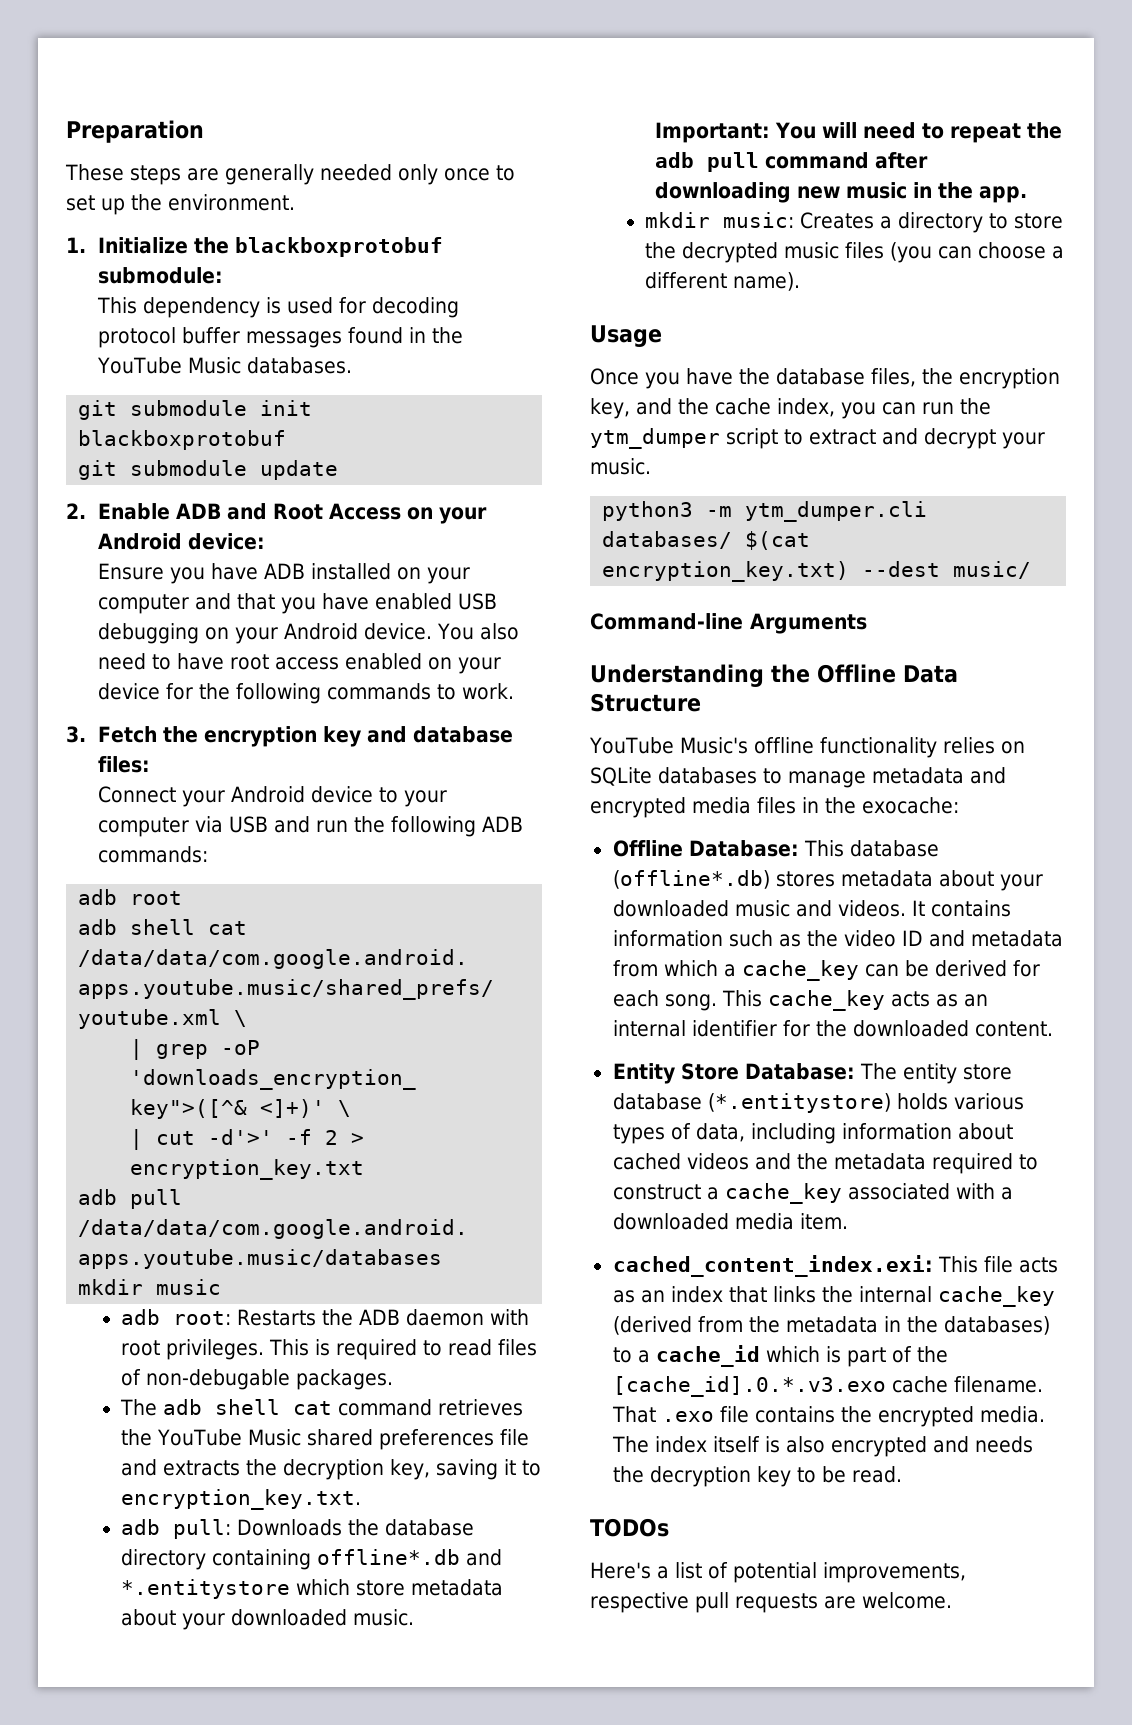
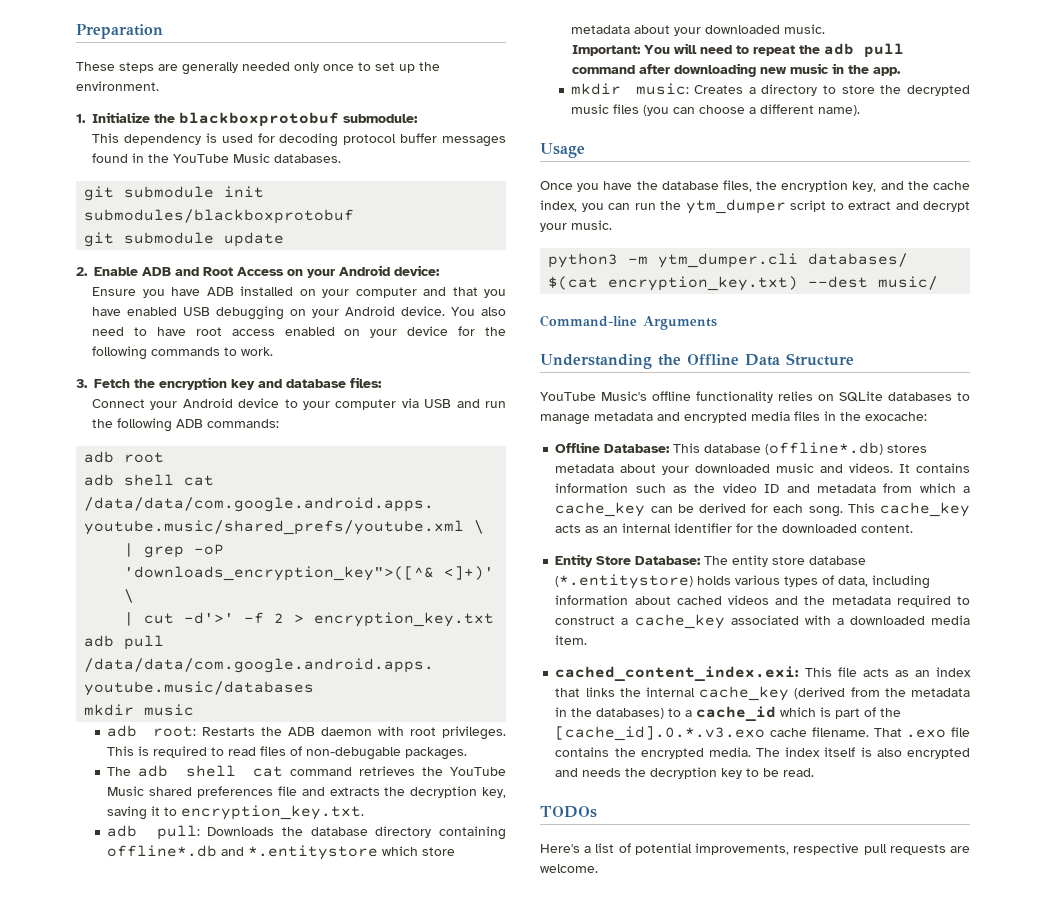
[78,430,287,450] blackboxprotobuf -> [84,209,355,224] submodules/blackboxprotobuf

